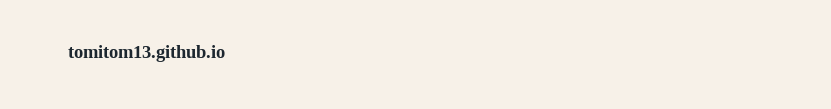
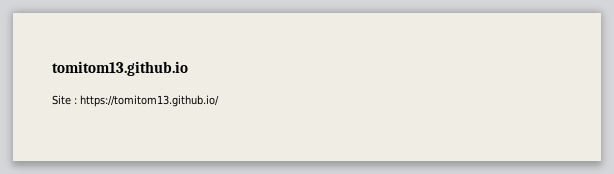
(225, 53) none -> [52,95,219,107] // Site : https://tomitom13.github.io/

